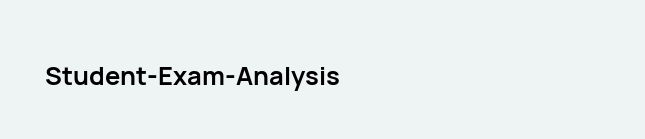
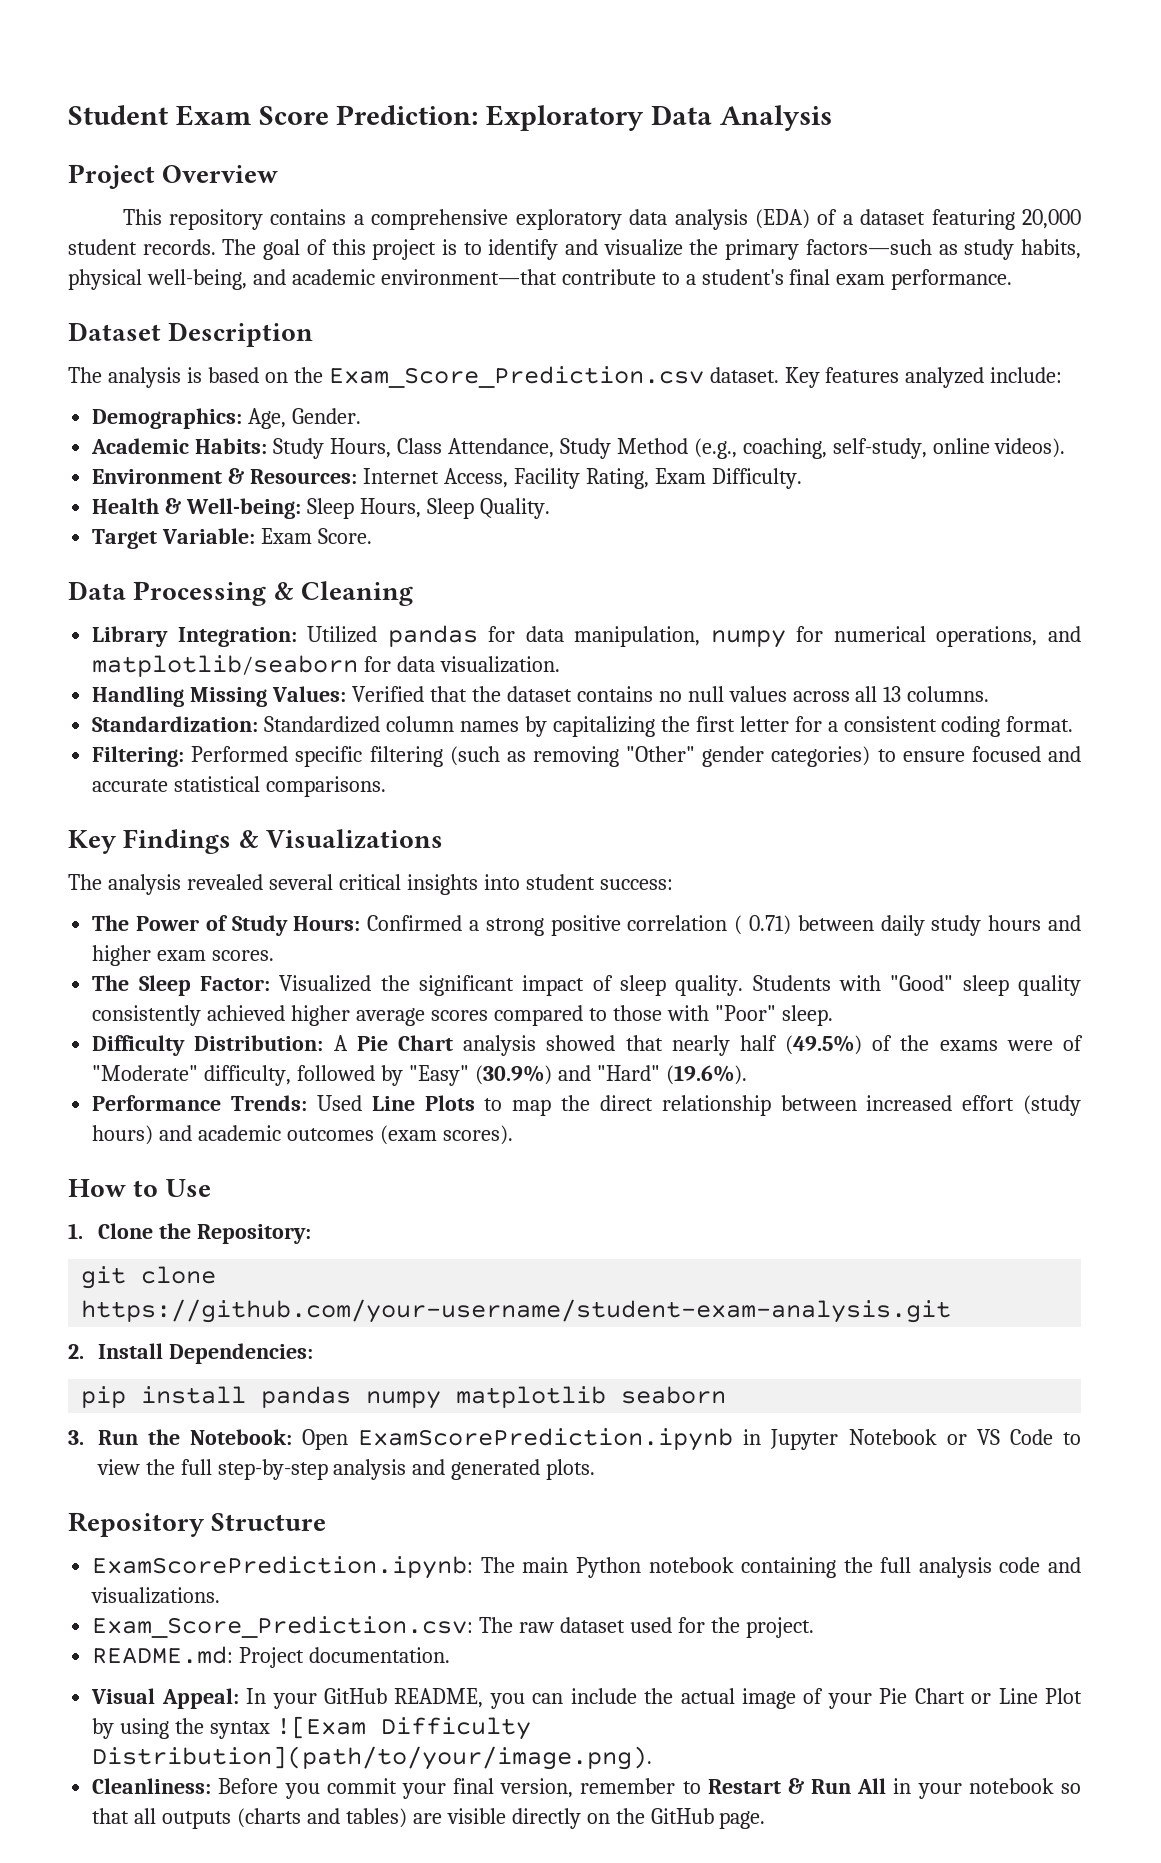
[45,67,340,91] Student-Exam-Analysis -> [68,105,832,131] [68,164,279,189] [122,209,1082,230] [68,239,1082,260] [68,269,1013,290] [68,322,314,347] [68,366,1063,388] [92,408,362,429] [91,438,1066,459] [92,468,802,489] [92,498,550,519] [92,528,373,549] [68,581,413,606] [92,625,1081,648] [92,655,561,677] [92,686,990,707] [92,716,1074,737] [92,746,1081,767] [92,776,387,797] [68,829,443,854] [68,874,673,895] [92,915,1081,936] [92,945,275,966] [92,975,1082,996] [92,1005,833,1026] [92,1035,1083,1056] [92,1065,747,1086] [92,1095,1081,1116] [92,1125,513,1145] [68,1179,211,1197] [68,1223,311,1244] [81,1266,217,1289] [81,1299,952,1323] [68,1343,313,1364] [81,1386,727,1409] [68,1428,1081,1451] [96,1459,596,1480] [68,1512,327,1537] [92,1556,1082,1579] [91,1587,221,1604] [92,1616,814,1638] [92,1646,451,1668] [91,1688,1082,1709] [92,1716,531,1740] [92,1746,653,1770] [92,1778,1081,1799] [92,1808,766,1829] Student Exam Score Prediction: Exploratory Data Analysis // Project Overview // This repository contains a comprehensive exploratory data analysis (EDA) of a dataset featuring 20,000 student records. The goal of this project is to identify and visualize the primary factors—such as study habits, physical well-being, and academic environment—that contribute to a student's final exam performance. // Dataset Description // The analysis is based on the Exam_Score_Prediction.csv dataset. Key features analyzed include: // Demographics: Age, Gender. // Academic Habits: Study Hours, Class Attendance, Study Method (e.g., coaching, self-study, online videos). // Environment & Resources: Internet Access, Facility Rating, Exam Difficulty. // Health & Well-being: Sleep Hours, Sleep Quality. // Target Variable: Exam Score. // Data Processing & Cleaning // Library Integration: Utilized pandas for data manipulation, numpy for numerical operations, and matplotlib/seaborn for data visualization. // Handling Missing Values: Verified that the dataset contains no null values across all 13 columns. // Standardization: Standardized column names by capitalizing the first letter for a consistent coding format. // Filtering: Performed specific filtering (such as removing "Other" gender categories) to ensure focused and accurate statistical comparisons. // Key Findings & Visualizations // The analysis revealed several critical insights into student success: // The Power of Study Hours: Confirmed a strong positive correlation ( 0.71) between daily study hours and higher exam scores. // The Sleep Factor: Visualized the significant impact of sleep quality. Students with "Good" sleep quality consistently achieved higher average scores compared to those with "Poor" sleep. // Difficulty Distribution: A Pie Chart analysis showed that nearly half (49.5%) of the exams were of "Moderate" difficulty, followed by "Easy" (30.9%) and "Hard" (19.6%). // Performance Trends: Used Line Plots to map the direct relationship between increased effort (study hours) and academic outcomes (exam scores). // How to Use // 1. Clone the Repository: // git clone https://github.com/your-username/student-exam-analysis.git // 2. Install Dependencies: // pip install pandas numpy matplotlib seaborn // 3. Run the Notebook: Open ExamScorePrediction.ipynb in Jupyter Notebook or VS Code to view the full step-by-step analysis and generated plots. // Repository Structure // ExamScorePrediction.ipynb: The main Python notebook containing the full analysis code and visualizations. // Exam_Score_Prediction.csv: The raw dataset used for the project. // README.md: Project documentation. // Visual Appeal: In your GitHub README, you can include the actual image of your Pie Chart or Line Plot by using the syntax ![Exam Difficulty Distribution](path/to/your/image.png). // Cleanliness: Before you commit your final version, remember to Restart & Run All in your notebook so that all outputs (charts and tables) are visible directly on the GitHub page.

